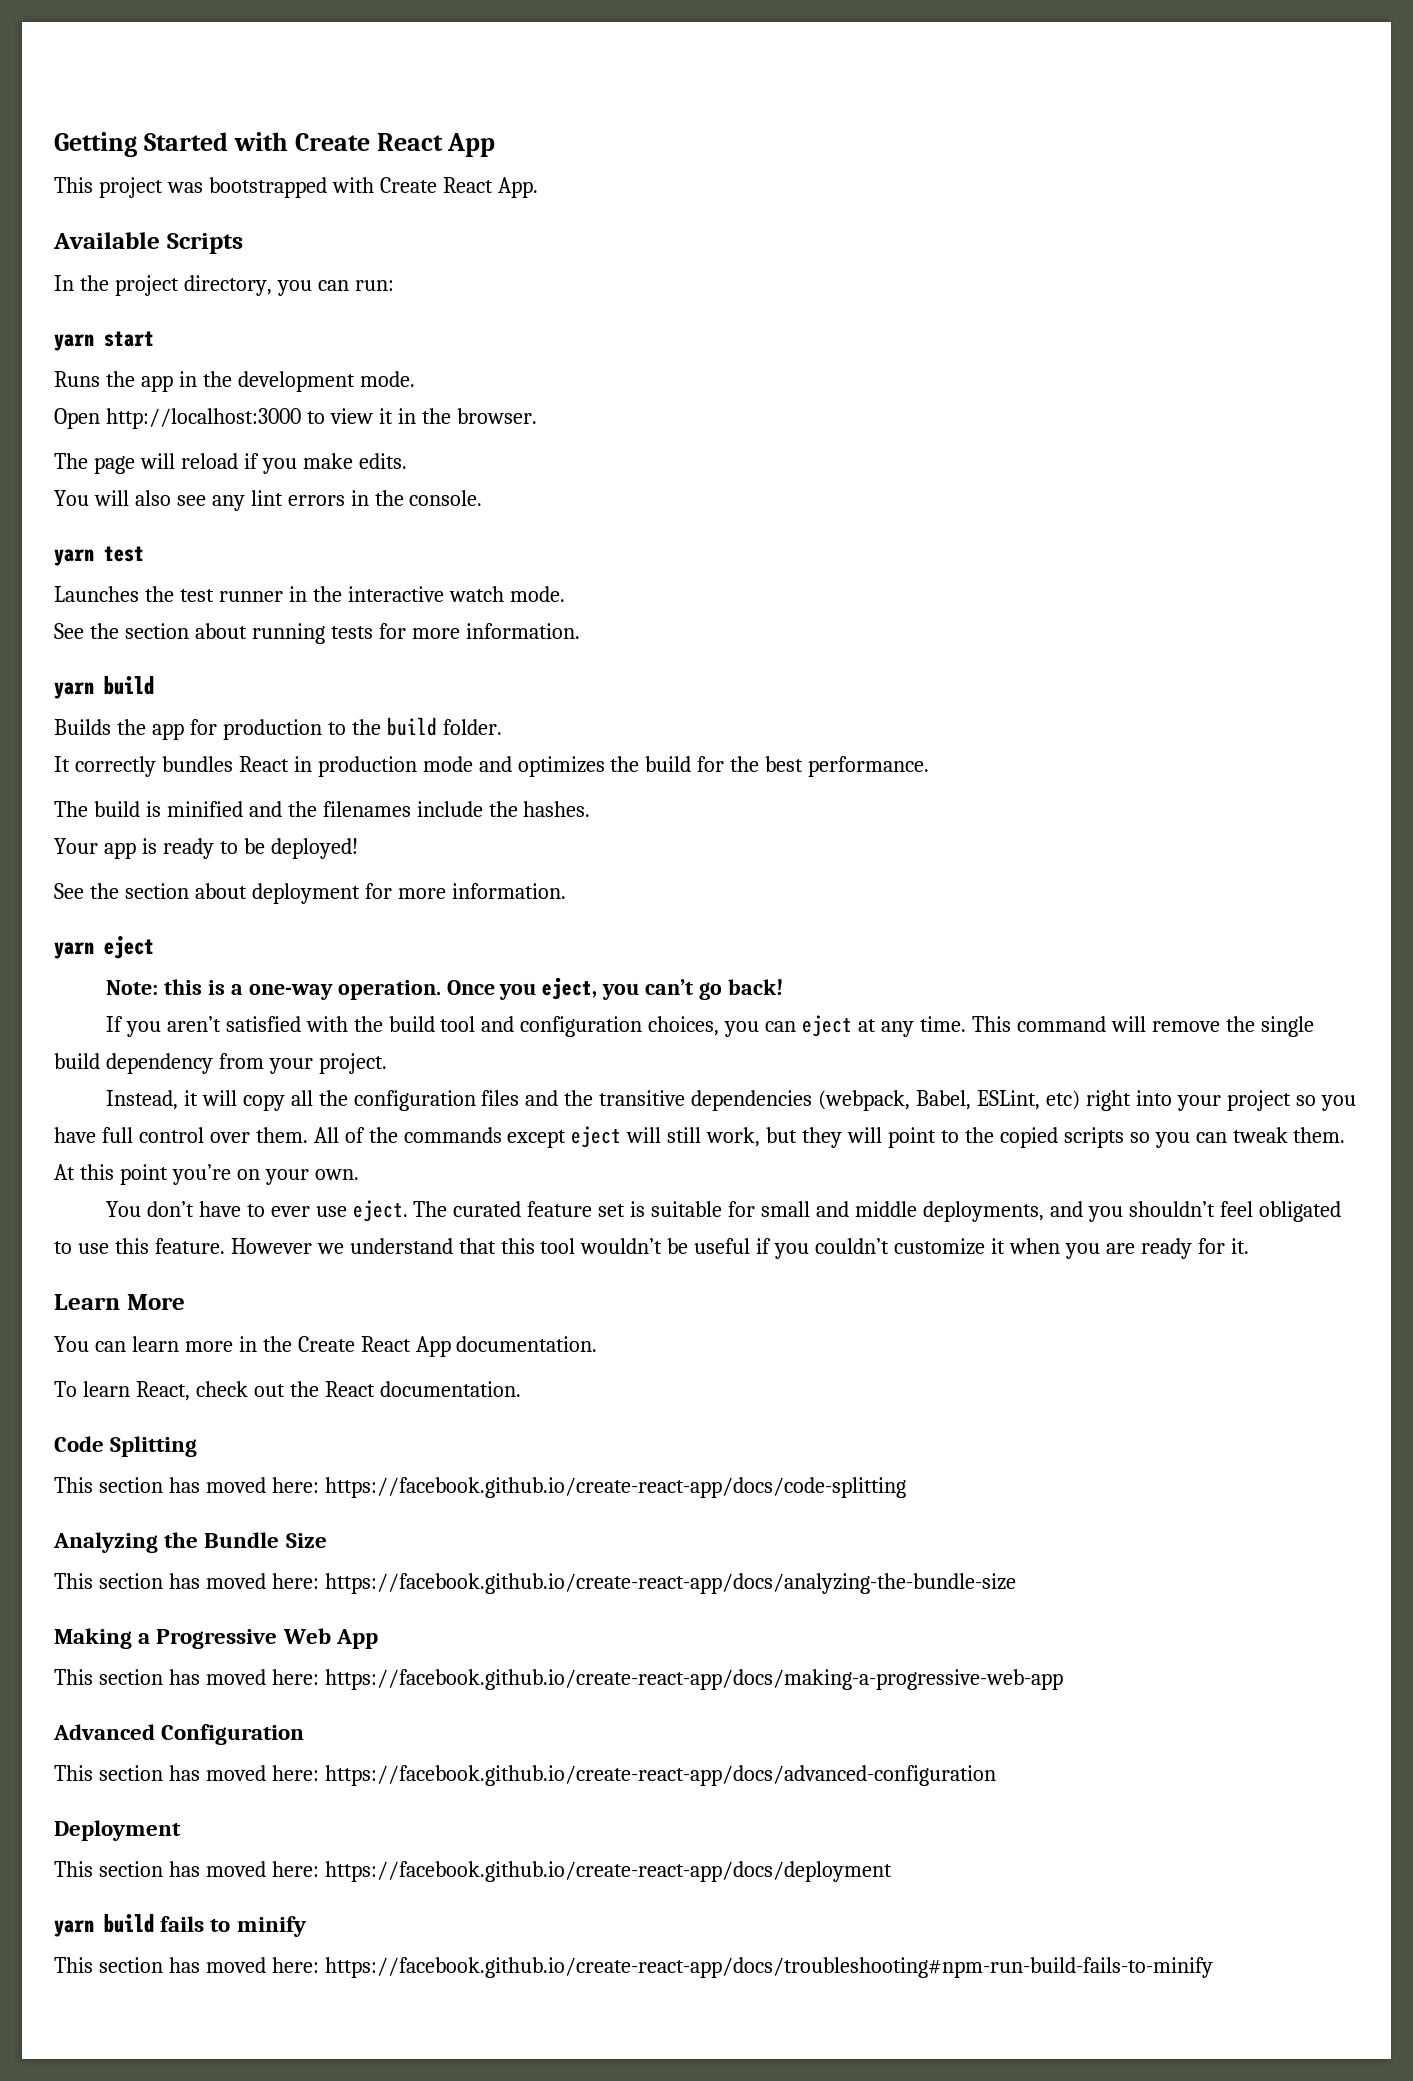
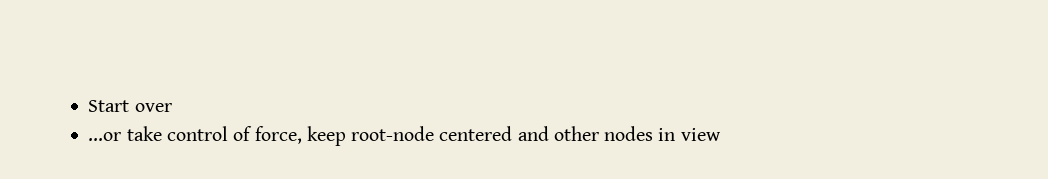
[54,132,496,157] [54,177,538,198] [53,232,243,254] [54,275,394,296] [54,331,154,351] [54,371,415,392] [54,408,537,429] [54,453,407,474] [54,490,483,511] [54,546,144,566] [54,586,565,602] [54,623,580,644] [54,676,154,699] [54,717,502,740] [54,756,930,777] [54,801,591,817] [54,838,358,859] [54,883,566,904] [54,936,154,959] [105,977,784,1000] [105,1015,1314,1037] [54,1053,387,1074] [105,1090,1356,1111] [54,1126,1346,1148] [54,1164,359,1185] [105,1200,1341,1222] [54,1238,1249,1259] [54,1294,185,1310] [54,1336,598,1357] [54,1381,521,1401] [54,1436,198,1457] [54,1477,906,1498] [53,1532,327,1553] [54,1573,1016,1594] [54,1628,378,1649] [54,1669,1063,1690] [53,1724,305,1745] [54,1765,996,1786] [54,1820,181,1841] [54,1861,892,1882] [54,1914,306,1937] [54,1957,1213,1978] Getting Started with Create React App // This project was bootstrapped with Create React App. // Available Scripts // In the project directory, you can run: // yarn start // Runs the app in the development mode. // Open http://localhost:3000 to view it in the browser. // The page will reload if you make edits. // You will also see any lint errors in the console. // yarn test // Launches the test runner in the interactive watch mode. // See the section about running tests for more information. // yarn build // Builds the app for production to the build folder. // It correctly bundles React in production mode and optimizes the build for the best performance. // The build is minified and the filenames include the hashes. // Your app is ready to be deployed! // See the section about deployment for more information. // yarn eject // Note: this is a one-way operation. Once you eject, you can’t go back! // If you aren’t satisfied with the build tool and configuration choices, you can eject at any time. This command will remove the single build dependency from your project. // Instead, it will copy all the configuration files and the transitive dependencies (webpack, Babel, ESLint, etc) right into your project so you have full control over them. All of the commands except eject will still work, but they will point to the copied scripts so you can tweak them. At this point you’re on your own. // You don’t have to ever use eject. The curated feature set is suitable for small and middle deployments, and you shouldn’t feel obligated to use this feature. However we understand that this tool wouldn’t be useful if you couldn’t customize it when you are ready for it. // Learn More // You can learn more in the Create React App documentation. // To learn React, check out the React documentation. // Code Splitting // This section has moved here: https://facebook.github.io/create-react-app/docs/code-splitting // Analyzing the Bundle Size // This section has moved here: https://facebook.github.io/create-react-app/docs/analyzing-the-bundle-size // Making a Progressive Web App // This section has moved here: https://facebook.github.io/create-react-app/docs/making-a-progressive-web-app // Advanced Configuration // This section has moved here: https://facebook.github.io/create-react-app/docs/advanced-configuration // Deployment // This section has moved here: https://facebook.github.io/create-react-app/docs/deployment // yarn build fails to minify // This section has moved here: https://facebook.github.io/create-react-app/docs/troubleshooting#npm-run-build-fails-to-minify -> [88,100,172,112] [88,126,721,146] Start over // ...or take control of force, keep root-node centered and other nodes in view

